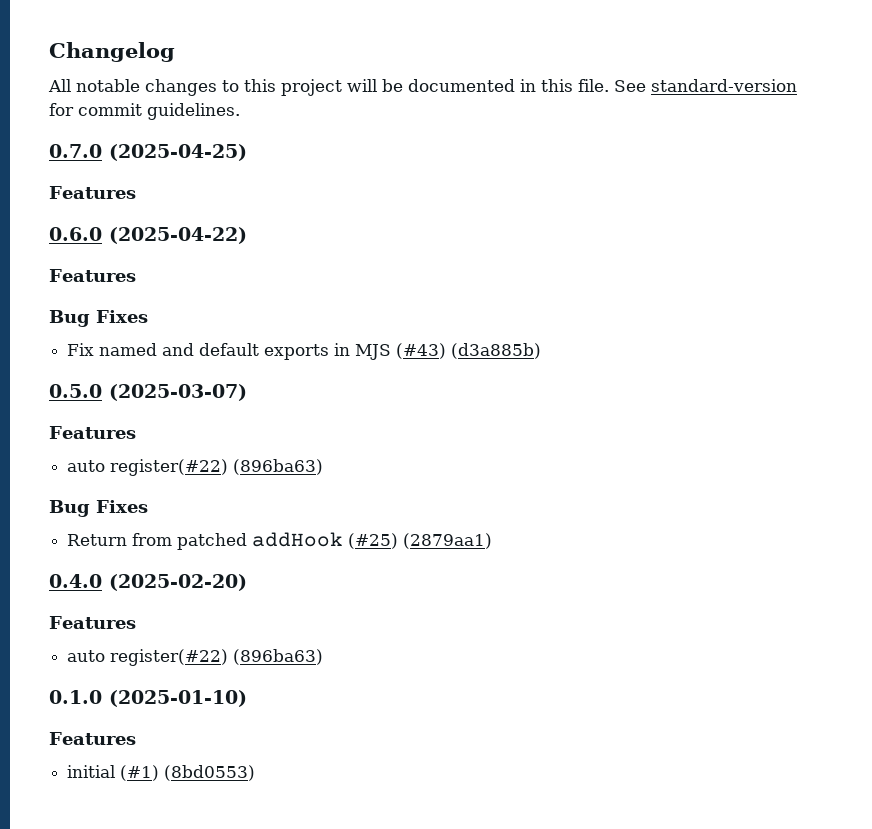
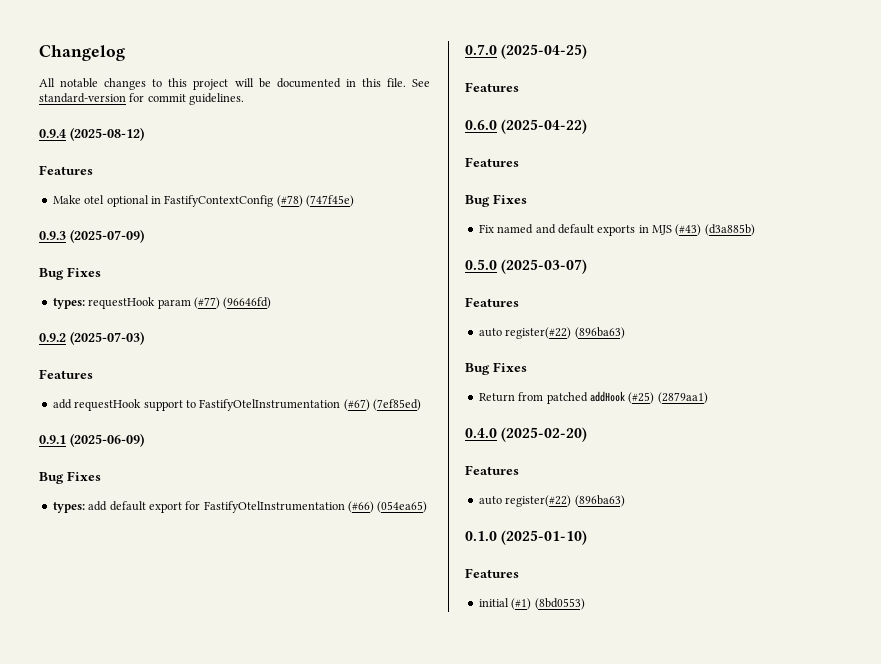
(240, 111) none -> [39,127,144,141] [39,165,93,175] [52,195,354,207] [39,229,144,243] [39,267,101,280] [52,297,272,309] [39,331,144,345] [39,369,93,379] [52,399,421,411] [39,433,144,447] [39,471,101,484] [52,501,428,513] // 0.9.4 (2025-08-12) // Features // Make otel optional in FastifyContextConfig (#78) (747f45e) // 0.9.3 (2025-07-09) // Bug Fixes // types: requestHook param (#77) (96646fd) // 0.9.2 (2025-07-03) // Features // add requestHook support to FastifyOtelInstrumentation (#67) (7ef85ed) // 0.9.1 (2025-06-09) // Bug Fixes // types: add default export for FastifyOtelInstrumentation (#66) (054ea65)

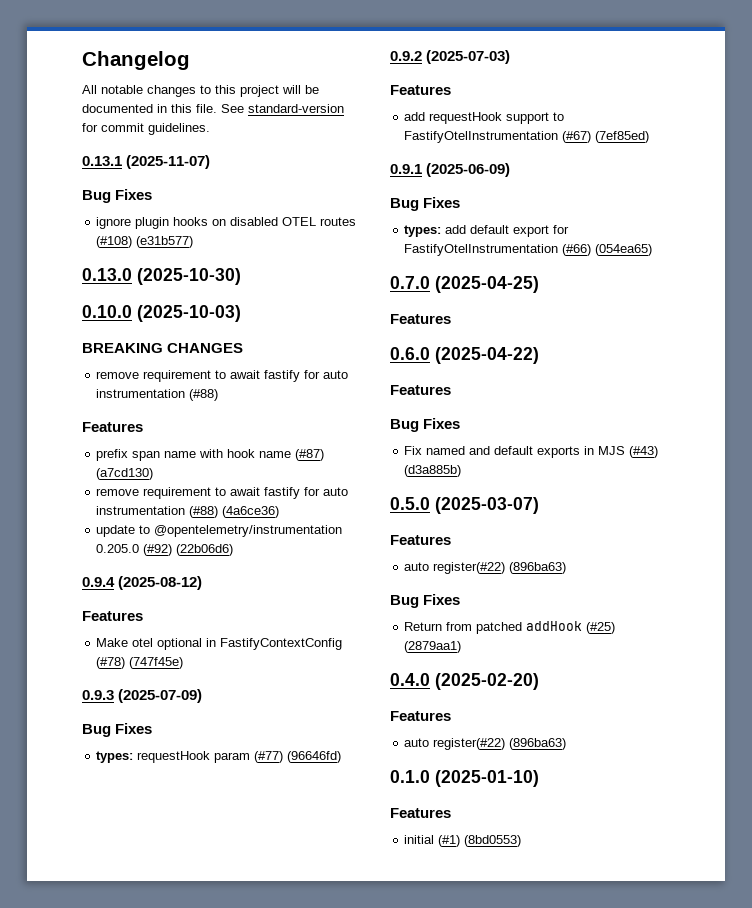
(245, 99) none -> [82,155,211,169] [82,189,153,203] [96,217,357,229] [96,236,194,248] [82,268,241,285] [82,305,241,322] [82,343,244,353] [96,370,349,382] [96,389,219,401] [82,422,143,432] [96,449,325,461] [96,468,154,480] [96,487,349,499] [96,506,280,518] [96,525,343,537] [96,544,234,556] // 0.13.1 (2025-11-07) // Bug Fixes // ignore plugin hooks on disabled OTEL routes (#108) (e31b577) // 0.13.0 (2025-10-30) // 0.10.0 (2025-10-03) // BREAKING CHANGES // remove requirement to await fastify for auto instrumentation (#88) // Features // prefix span name with hook name (#87) (a7cd130) // remove requirement to await fastify for auto instrumentation (#88) (4a6ce36) // update to @opentelemetry/instrumentation 0.205.0 (#92) (22b06d6)

